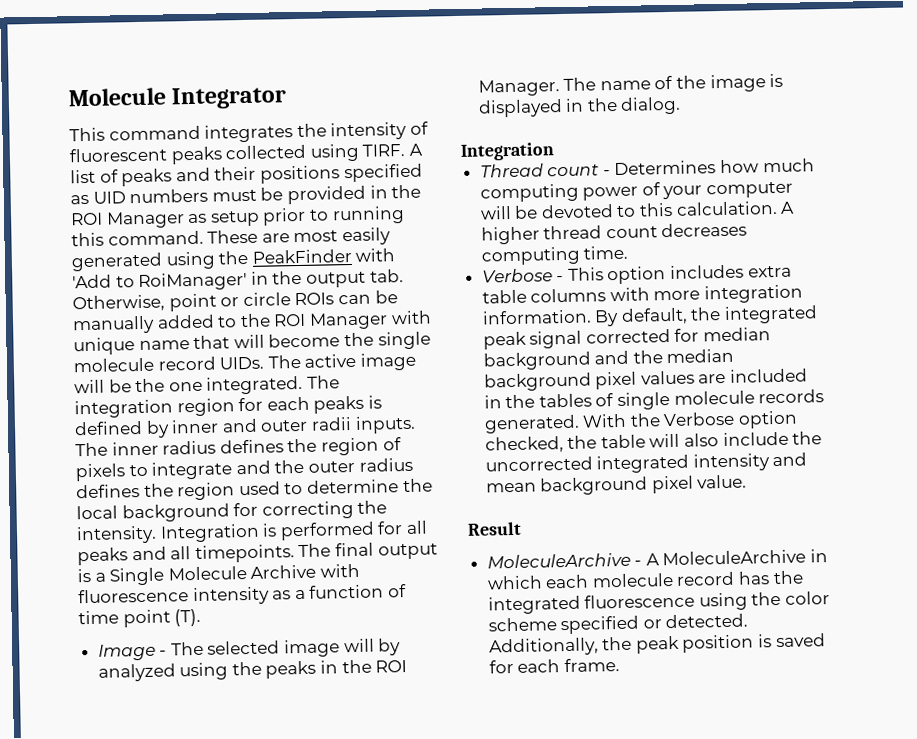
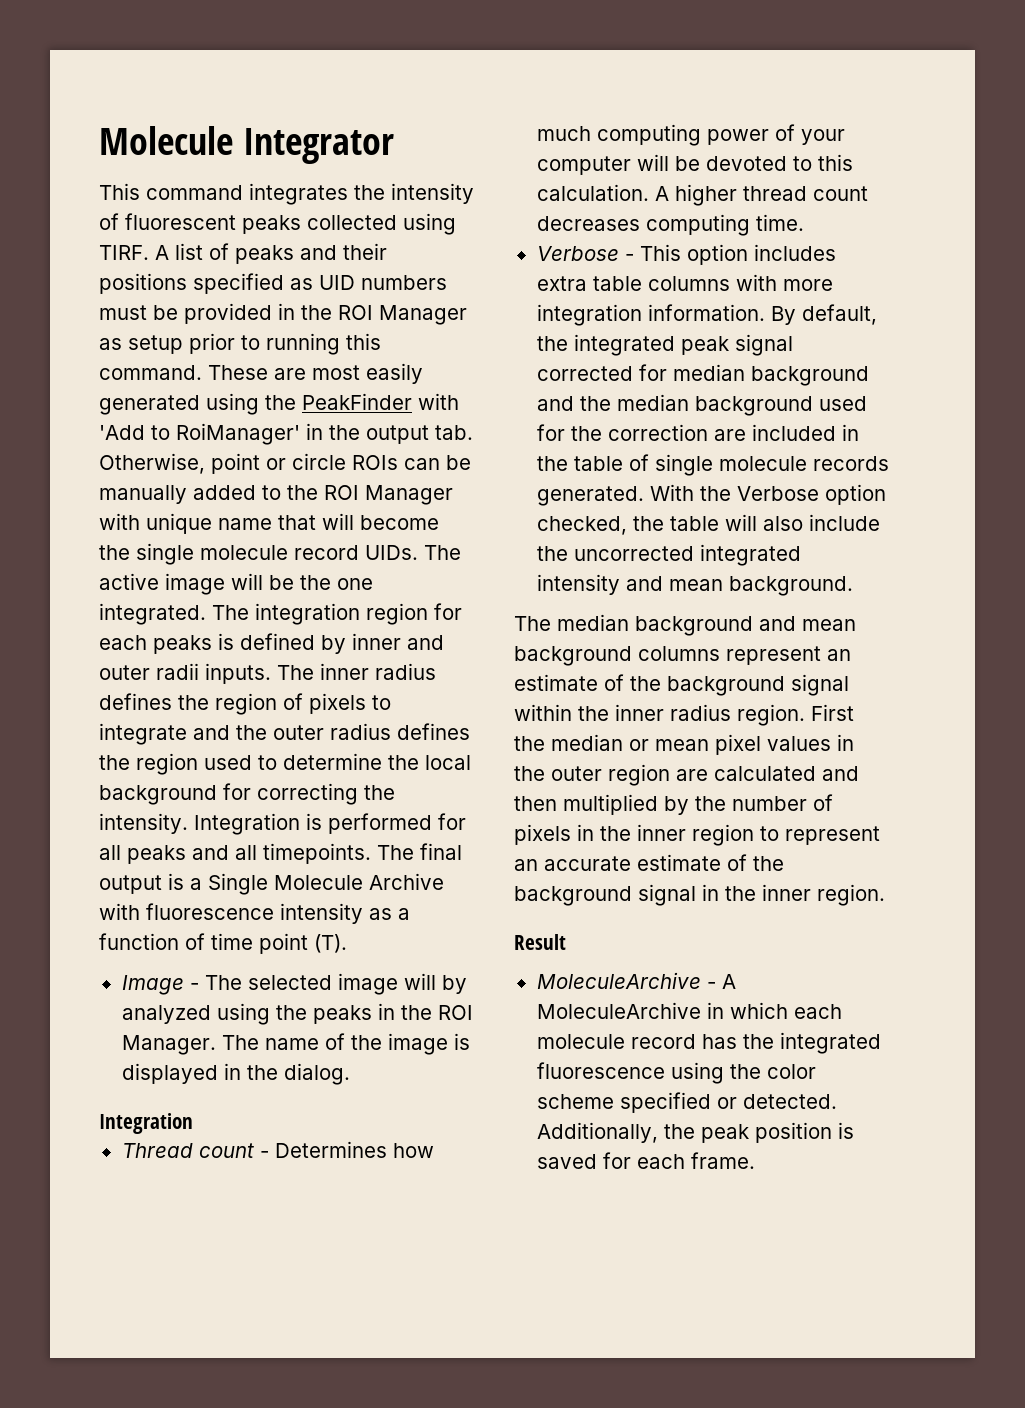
[595,370,695,390] pixel values -> [818,396,867,411] [536,424,708,441] used for the correction
[538,393,592,408] tables -> [573,456,623,471] table
[540,474,748,496] background pixel value. -> [728,576,853,596] [514,614,856,636] [514,646,851,666] [514,674,849,696] [514,704,854,726] [514,734,854,755] [514,764,859,786] [514,794,833,815] [514,824,880,846] [514,854,784,871] [514,884,885,906] background. // The median background and mean background columns represent an estimate of the background signal within the inner radius region. First the median or mean pixel values in the outer region are calculated and then multiplied by the number of pixels in the inner region to represent an accurate estimate of the background signal in the inner region.

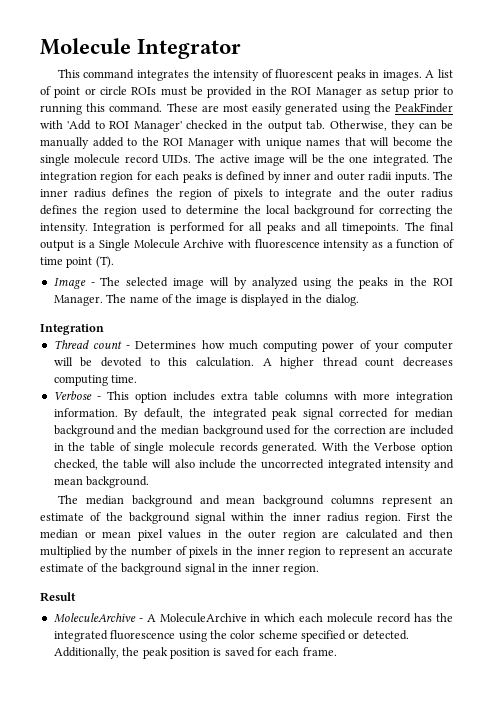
[307,213,456,235] [99,243,387,264] [99,273,447,294] collected using TIRF. A list of peaks and their positions specified as UID numbers -> [369,69,454,81] [40,86,157,98] in images. A list of point or circle ROIs
[176,423,300,445] RoiManager' -> [109,120,229,132] ROI Manager' checked
[211,453,398,474] point or circle ROIs -> [391,120,416,132] they
[218,518,272,530] name -> [306,139,340,146] names

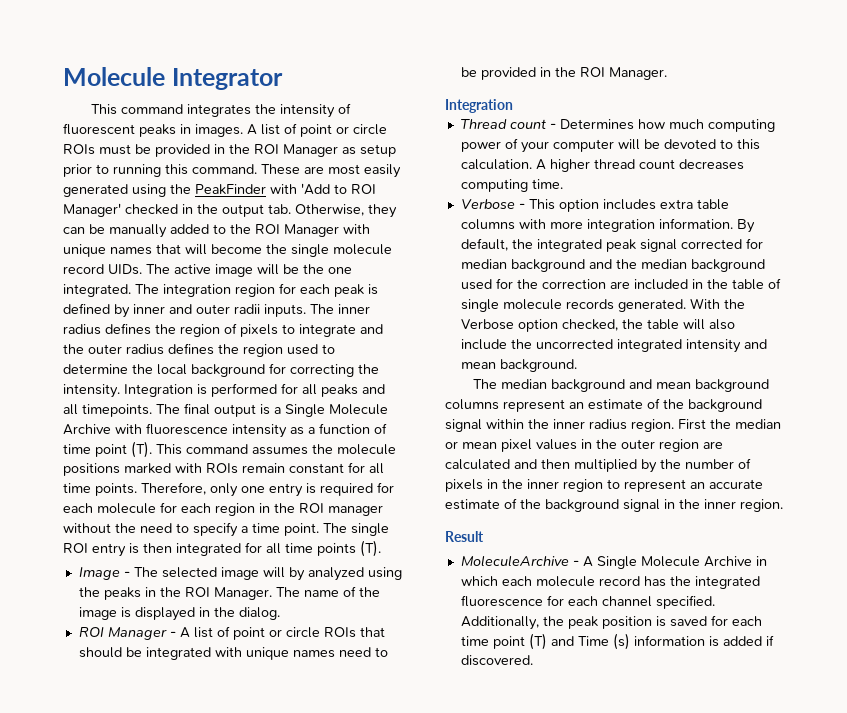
[182,171,212,183] peaks -> [334,284,364,297] peak
(114, 262) none -> [156,444,396,455] [63,462,384,476] [63,482,394,497] [63,502,383,516] [63,522,389,537] [63,540,381,557] This command assumes the molecule positions marked with ROIs remain constant for all time points. Therefore, only one entry is required for each molecule for each region in the ROI manager without the need to specify a time point. The single ROI entry is then integrated for all time points (T).
(359, 300) none -> [78,626,385,640] [78,647,388,660] [460,67,667,80] // ROI Manager - A list of point or circle ROIs that should be integrated with unique names need to be provided in the ROI Manager.
[159,613,247,623] MoleculeArchive -> [596,556,752,569] Single Molecule Archive
[178,630,409,642] using the color scheme specified or detected. -> [546,595,715,609] for each channel specified.
[302,647,337,656] frame. -> [460,633,774,650] [460,655,533,666] time point (T) and Time (s) information is added if discovered.

